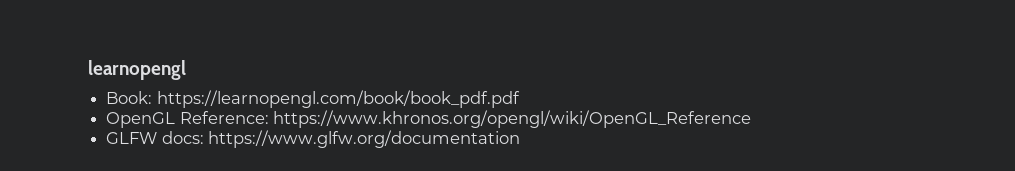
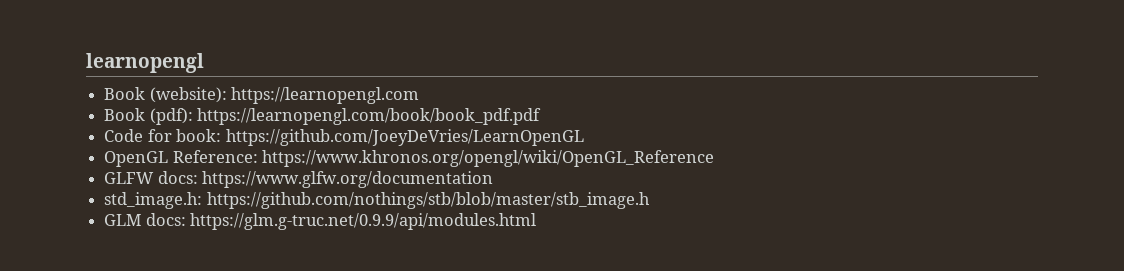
[106,90,520,108] Book: https://learnopengl.com/book/book_pdf.pdf -> [104,87,420,104] [104,108,542,125] [104,129,584,146] Book (website): https://learnopengl.com // Book (pdf): https://learnopengl.com/book/book_pdf.pdf // Code for book: https://github.com/JoeyDeVries/LearnOpenGL
(521, 139) none -> [104,192,650,209] [104,213,537,230] // std_image.h: https://github.com/nothings/stb/blob/master/stb_image.h // GLM docs: https://glm.g-truc.net/0.9.9/api/modules.html

